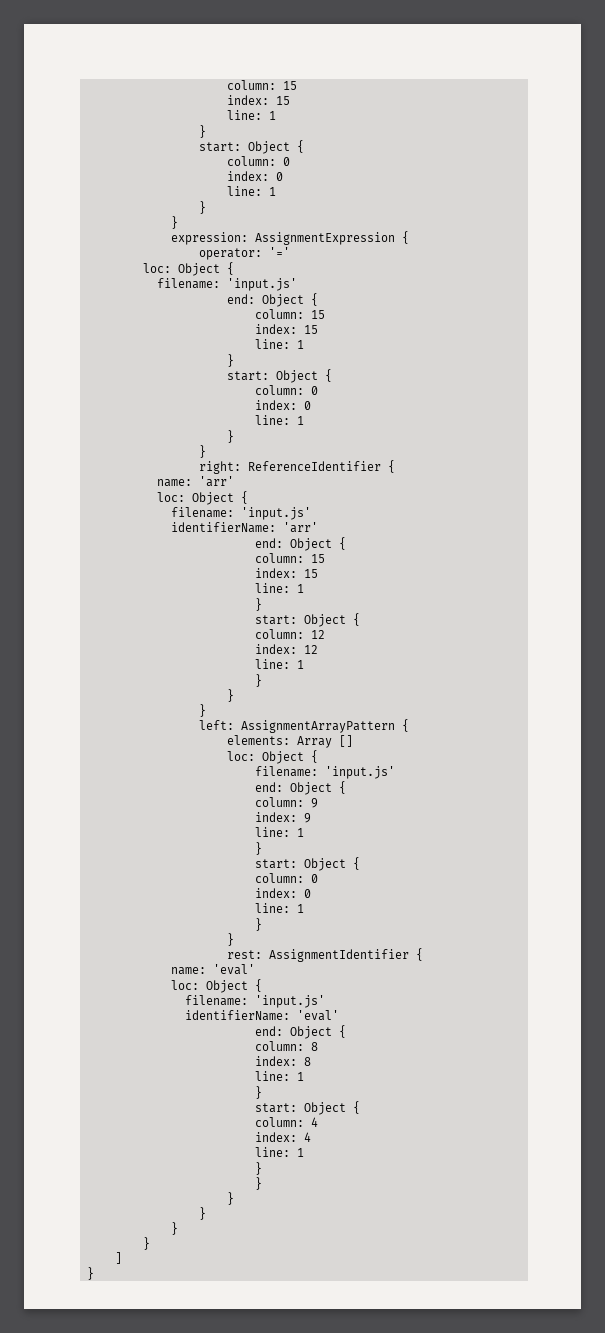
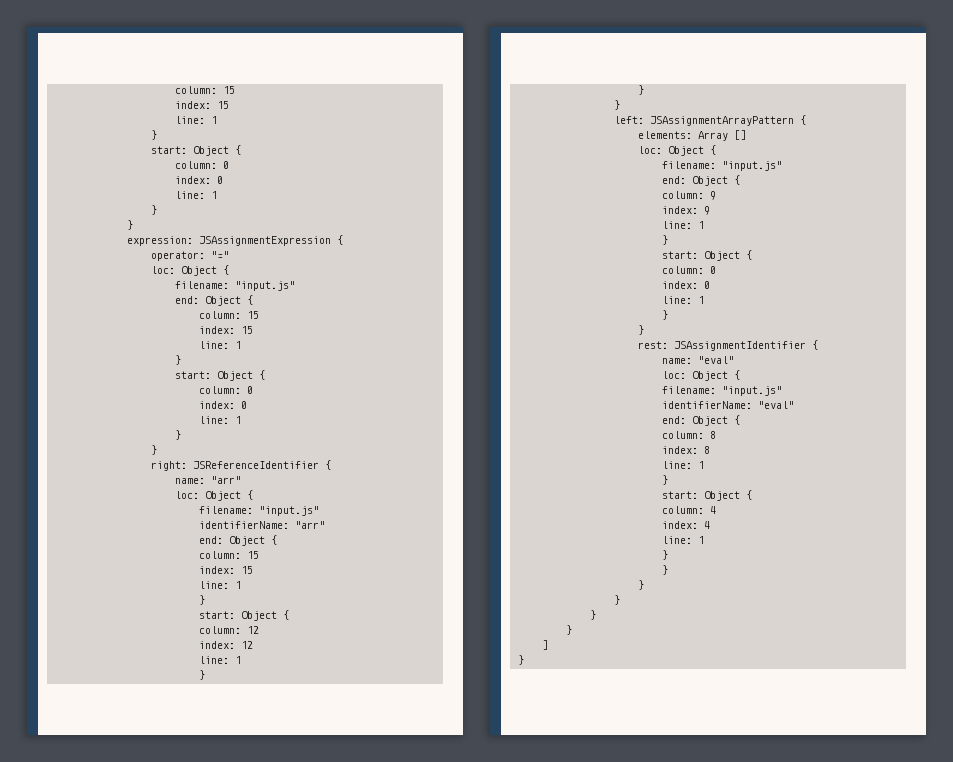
[254,232,395,245] AssignmentExpression -> [198,236,331,246] JSAssignmentExpression
[268,247,290,257] [142,262,234,276] [156,278,297,291] '=' // loc: Object { // filename: 'input.js' -> [210,251,229,259] [150,265,229,276] [174,281,295,291] "=" // loc: Object { // filename: "input.js"
[247,460,395,473] [156,476,234,487] [156,491,248,505] [170,507,311,520] [170,522,318,533] ReferenceIdentifier { // name: 'arr' // loc: Object { // filename: 'input.js' // identifierName: 'arr' -> [192,460,331,470] [174,476,241,484] [174,490,253,501] [198,506,319,516] [198,521,325,529] JSReferenceIdentifier { // name: "arr" // loc: Object { // filename: "input.js" // identifierName: "arr"
[240,720,395,733] AssignmentArrayPattern -> [649,116,794,126] JSAssignmentArrayPattern
[324,766,395,779] 'input.js' -> [721,161,782,171] "input.js"
[268,948,423,962] [170,964,255,975] [170,979,262,993] [184,995,325,1008] [184,1010,339,1021] AssignmentIdentifier { // name: 'eval' // loc: Object { // filename: 'input.js' // identifierName: 'eval' -> [673,340,818,351] [661,356,734,364] [661,370,740,381] [661,386,782,396] [661,401,794,409] JSAssignmentIdentifier { // name: "eval" // loc: Object { // filename: "input.js" // identifierName: "eval"

